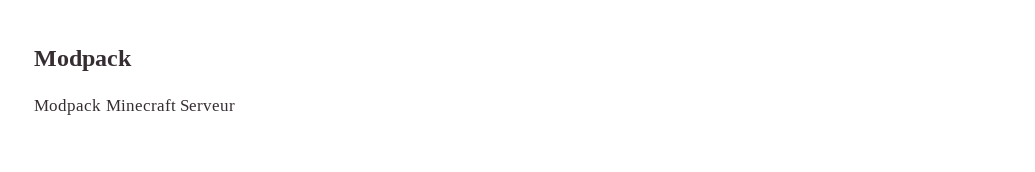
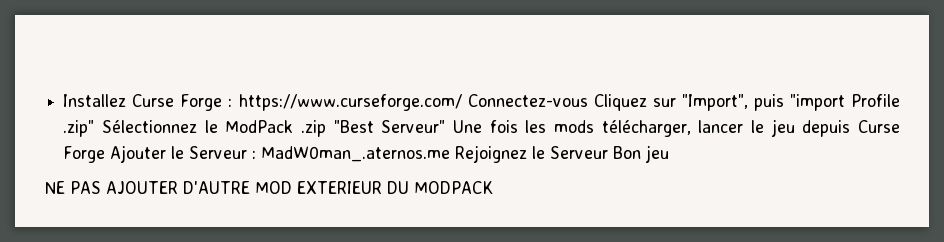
[34,50,132,71] [34,99,236,115] Modpack // Modpack Minecraft Serveur -> [63,94,900,111] [63,119,900,137] [63,145,670,163] [44,181,493,194] Installez Curse Forge : https://www.curseforge.com/ Connectez-vous Cliquez sur "Import", puis "import Profile .zip" Sélectionnez le ModPack .zip "Best Serveur" Une fois les mods télécharger, lancer le jeu depuis Curse Forge Ajouter le Serveur : MadW0man_.aternos.me Rejoignez le Serveur Bon jeu // NE PAS AJOUTER D'AUTRE MOD EXTERIEUR DU MODPACK

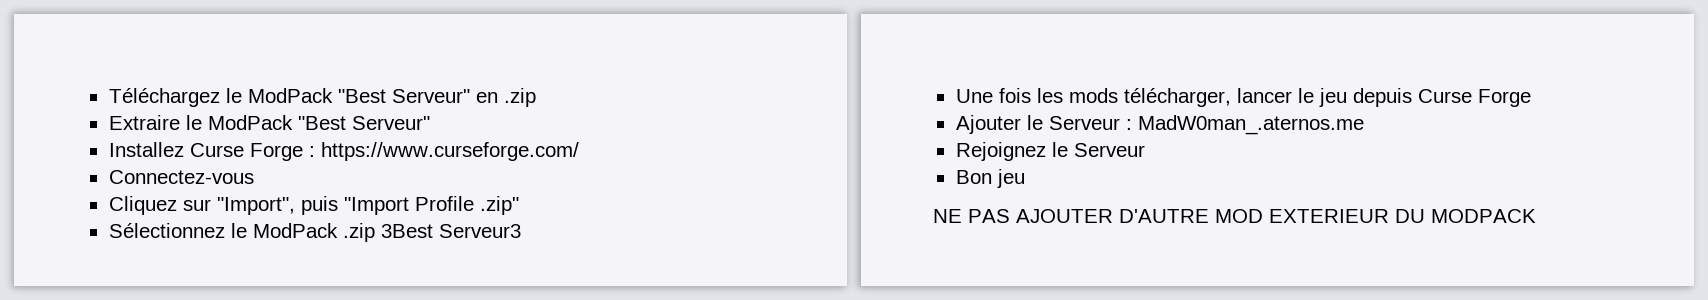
(63, 100) none -> [108,88,536,107] [108,115,430,130] Téléchargez le ModPack "Best Serveur" en .zip // Extraire le ModPack "Best Serveur" //
(462, 102) none -> (579, 151) //
(588, 100) none -> (254, 177) //
[789,94,845,111] "import -> [343,197,409,215] "Import
(95, 128) none -> (519, 205) //
[333,120,446,133] "Best Serveur" -> [380,224,521,238] 3Best Serveur3 //
(106, 154) none -> (1531, 98) //
(451, 154) none -> (1364, 125) //
(609, 152) none -> (1145, 150) //

